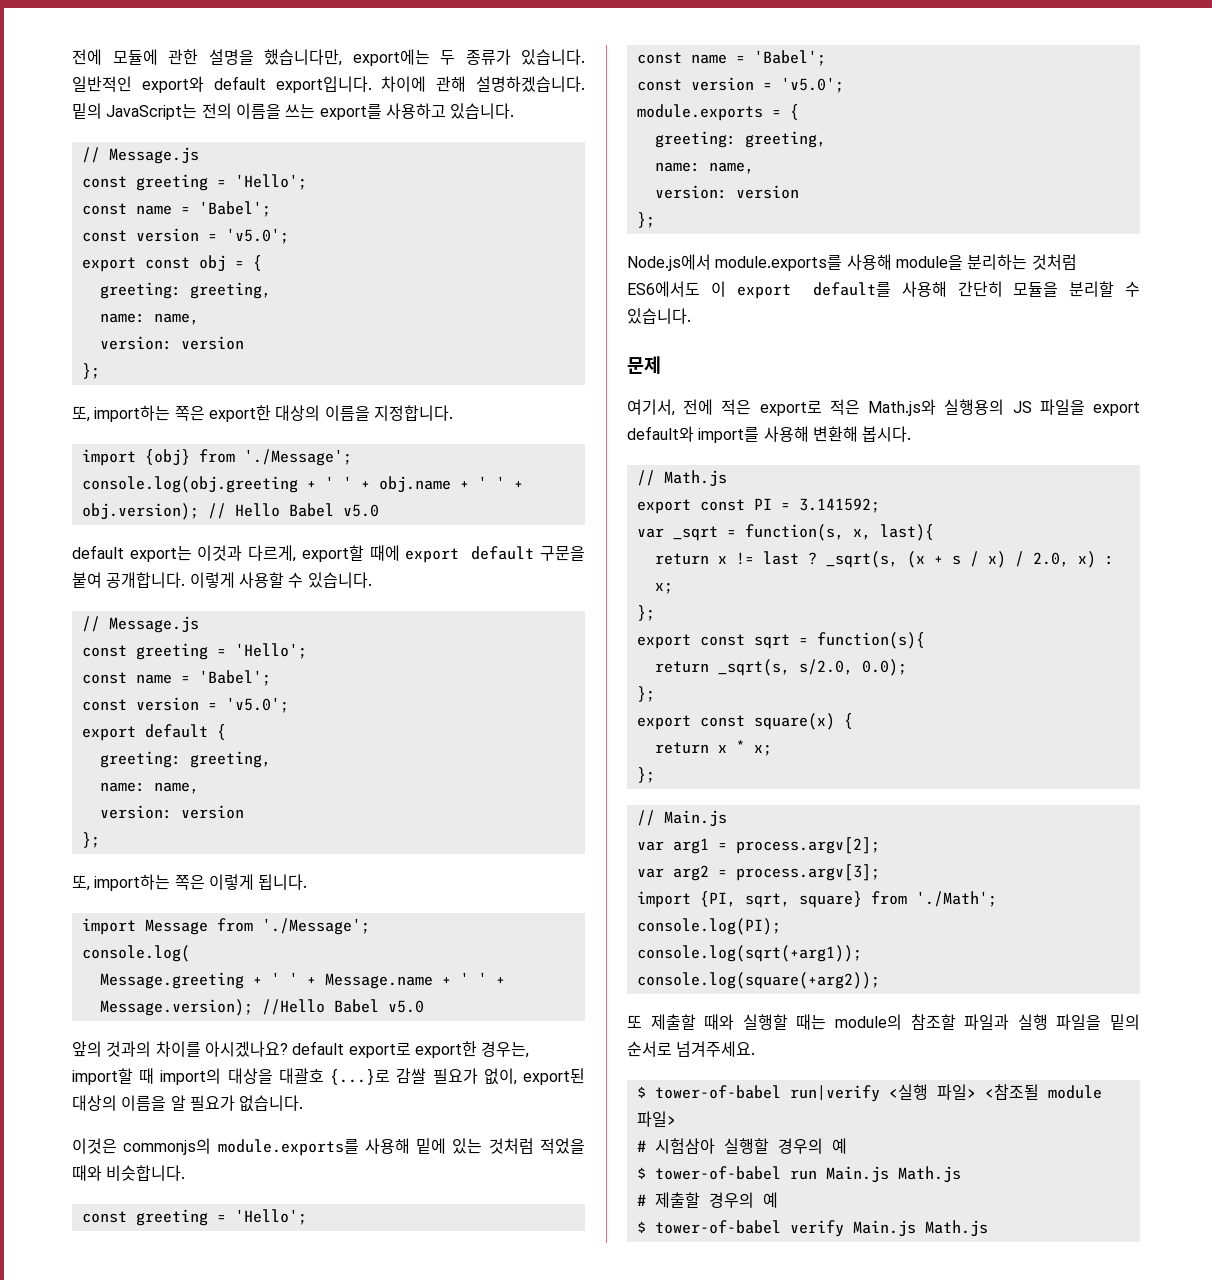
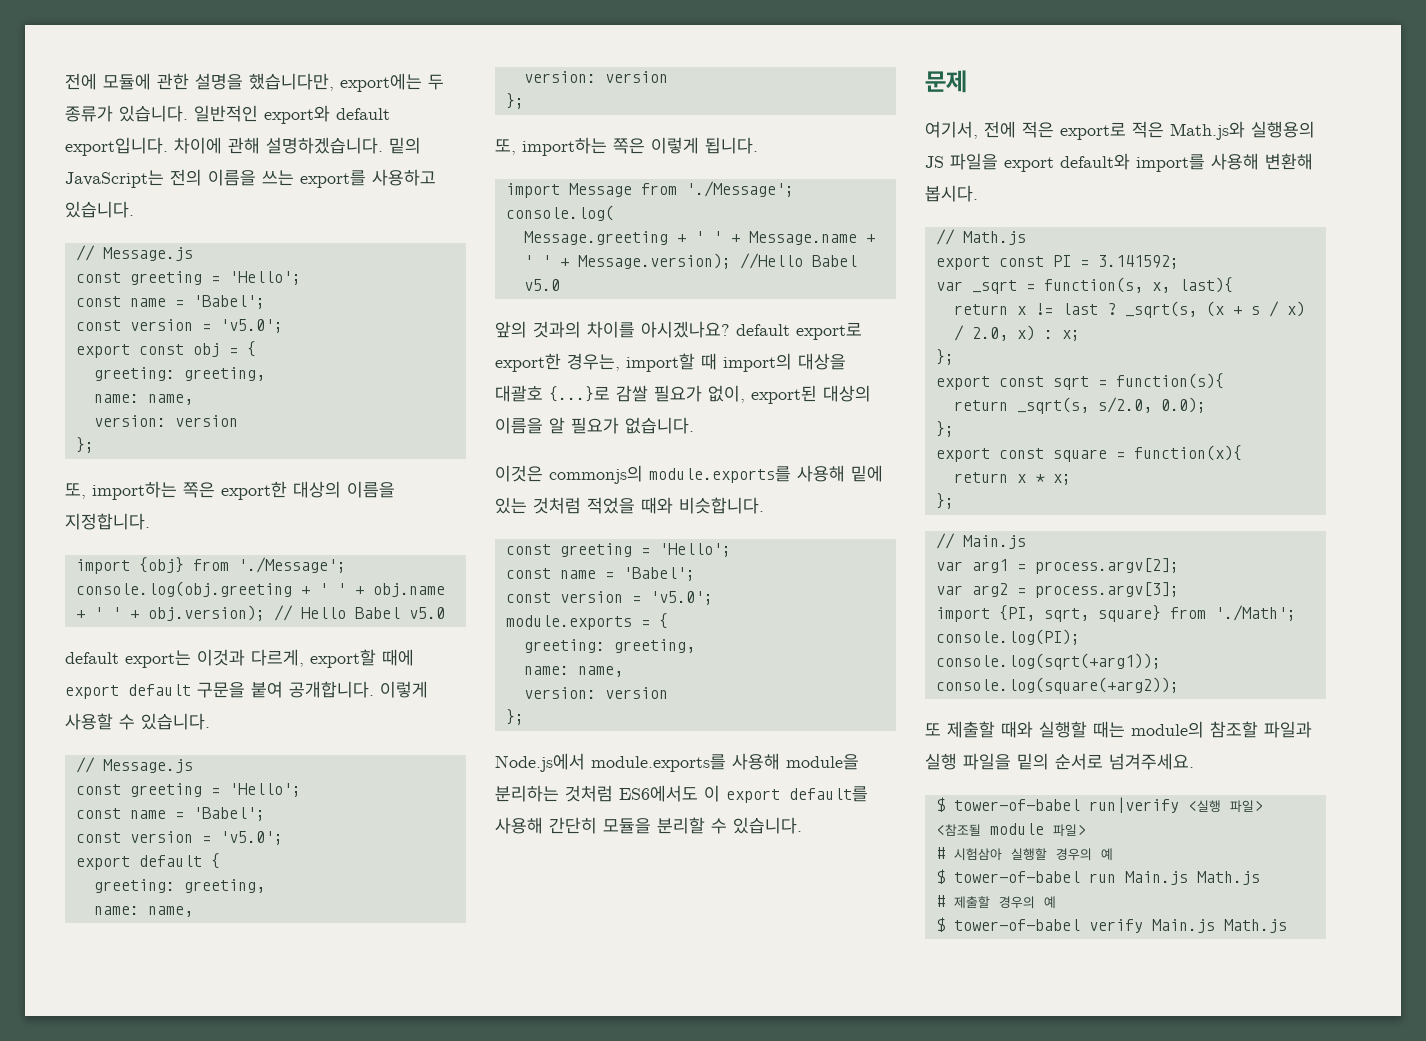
[753,713,853,730] square(x) { -> [1052,445,1242,462] square = function(x){

